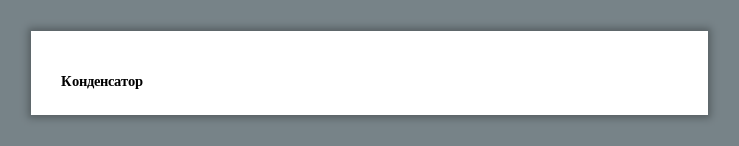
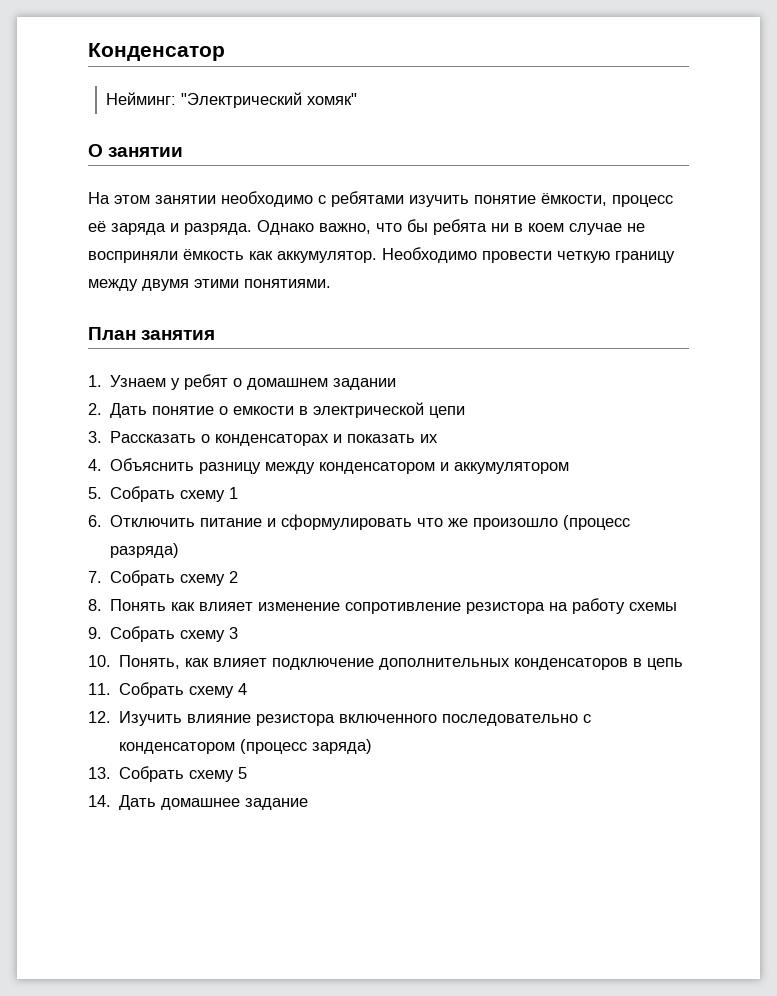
(143, 82) none -> [106,92,358,108] [88,144,184,157] [88,191,673,207] [88,219,645,235] [88,247,675,263] [88,279,331,291] [88,327,216,340] [88,374,397,390] [88,402,466,418] [88,431,439,446] [88,458,570,474] [88,486,239,502] [88,514,631,530] [110,543,180,558] [88,570,239,586] [88,598,678,614] [88,626,239,642] [88,655,684,670] [88,682,248,698] [88,711,592,726] [119,739,373,754] [88,766,248,782] [88,795,309,810] // Нейминг: "Электрический хомяк" // О занятии // На этом занятии необходимо с ребятами изучить понятие ёмкости, процесс её заряда и разряда. Однако важно, что бы ребята ни в коем случае не восприняли ёмкость как аккумулятор. Необходимо провести четкую границу между двумя этими понятиями. // План занятия // 1. Узнаем у ребят о домашнем задании // 2. Дать понятие о емкости в электрической цепи // 3. Рассказать о конденсаторах и показать их // 4. Объяснить разницу между конденсатором и аккумулятором // 5. Собрать схему 1 // 6. Отключить питание и сформулировать что же произошло (процесс разряда) // 7. Собрать схему 2 // 8. Понять как влияет изменение сопротивление резистора на работу схемы // 9. Собрать схему 3 // 10. Понять, как влияет подключение дополнительных конденсаторов в цепь // 11. Собрать схему 4 // 12. Изучить влияние резистора включенного последовательно с конденсатором (процесс заряда) // 13. Собрать схему 5 // 14. Дать домашнее задание

